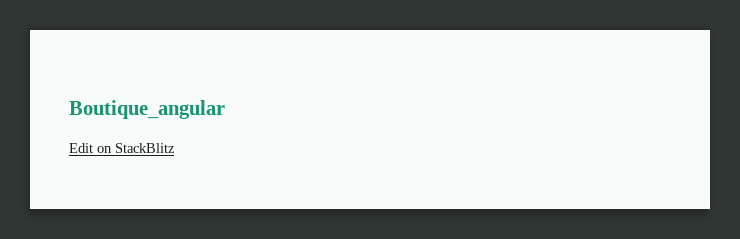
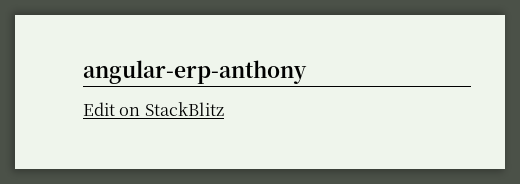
[69,100,225,119] Boutique_angular -> [83,60,307,84] angular-erp-anthony

